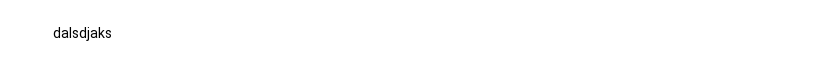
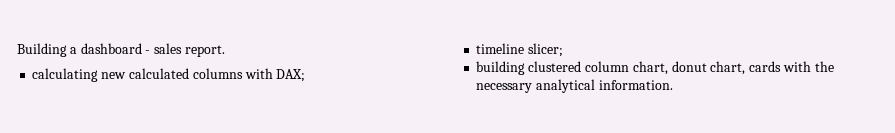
[53,27,112,41] dalsdjaks -> [17,43,225,57] [32,68,306,82] [476,43,564,57] [476,61,834,75] [476,79,673,93] Building a dashboard - sales report. // calculating new calculated columns with DAX; // timeline slicer; // building clustered column chart, donut chart, cards with the necessary analytical information.

